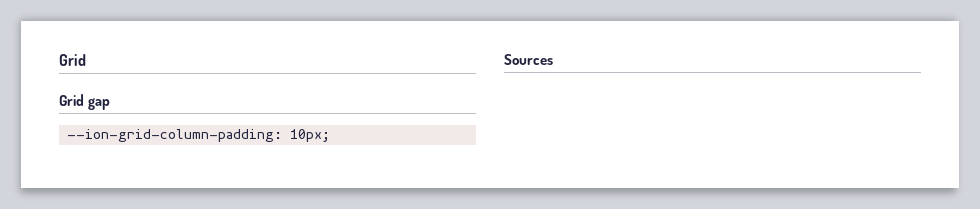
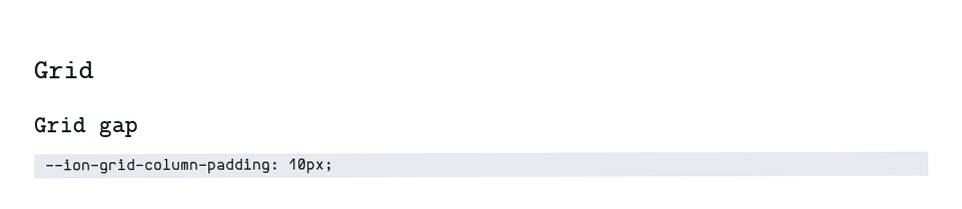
[504,54,553,65] // Sources -> (334, 166) none

